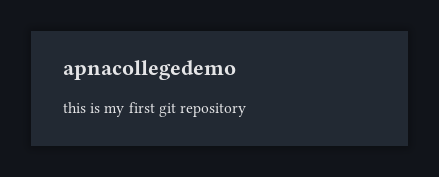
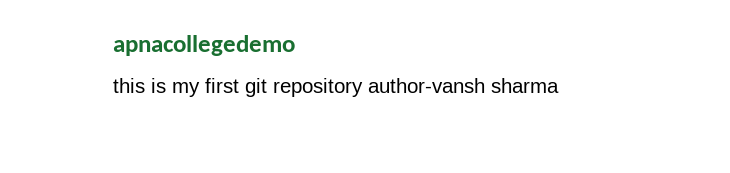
(246, 110) none -> [368,78,559,93] author-vansh sharma

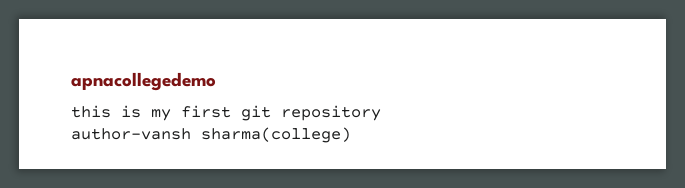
[368,78,559,93] author-vansh sharma -> [71,127,351,143] // author-vansh sharma(college)

